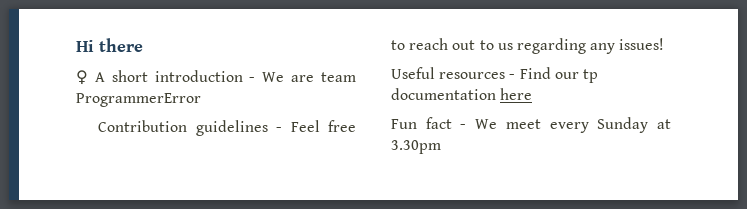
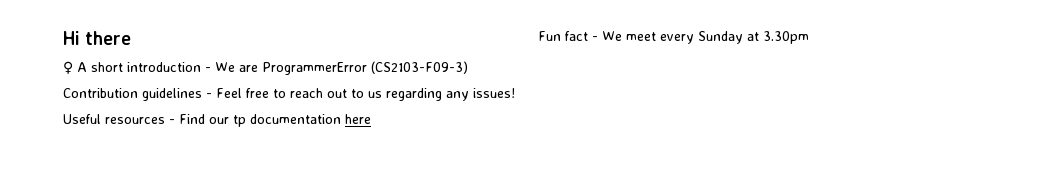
[321,72,356,82] team -> (258, 68) none
(201, 100) none -> [371,61,468,74] (CS2103-F09-3)

